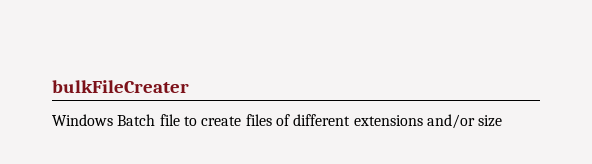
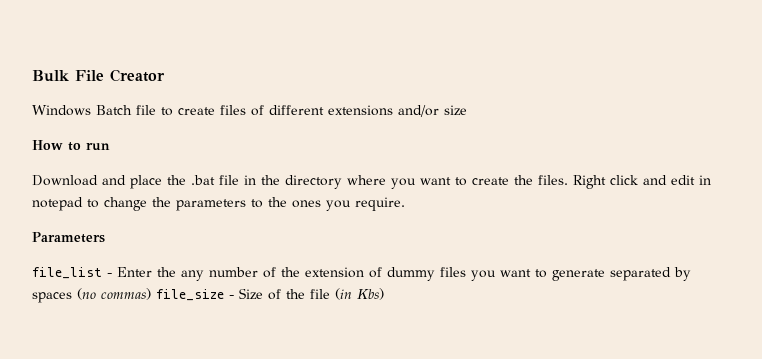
[52,80,189,93] bulkFileCreater -> [32,69,165,82] Bulk File Creator
(503, 121) none -> [32,140,110,151] [32,175,711,189] [32,197,405,211] [32,232,105,243] [32,267,691,281] [32,288,384,303] // How to run // Download and place the .bat file in the directory where you want to create the files. Right click and edit in notepad to change the parameters to the ones you require. // Parameters // file_list - Enter the any number of the extension of dummy files you want to generate separated by spaces (no commas) file_size - Size of the file (in Kbs)

